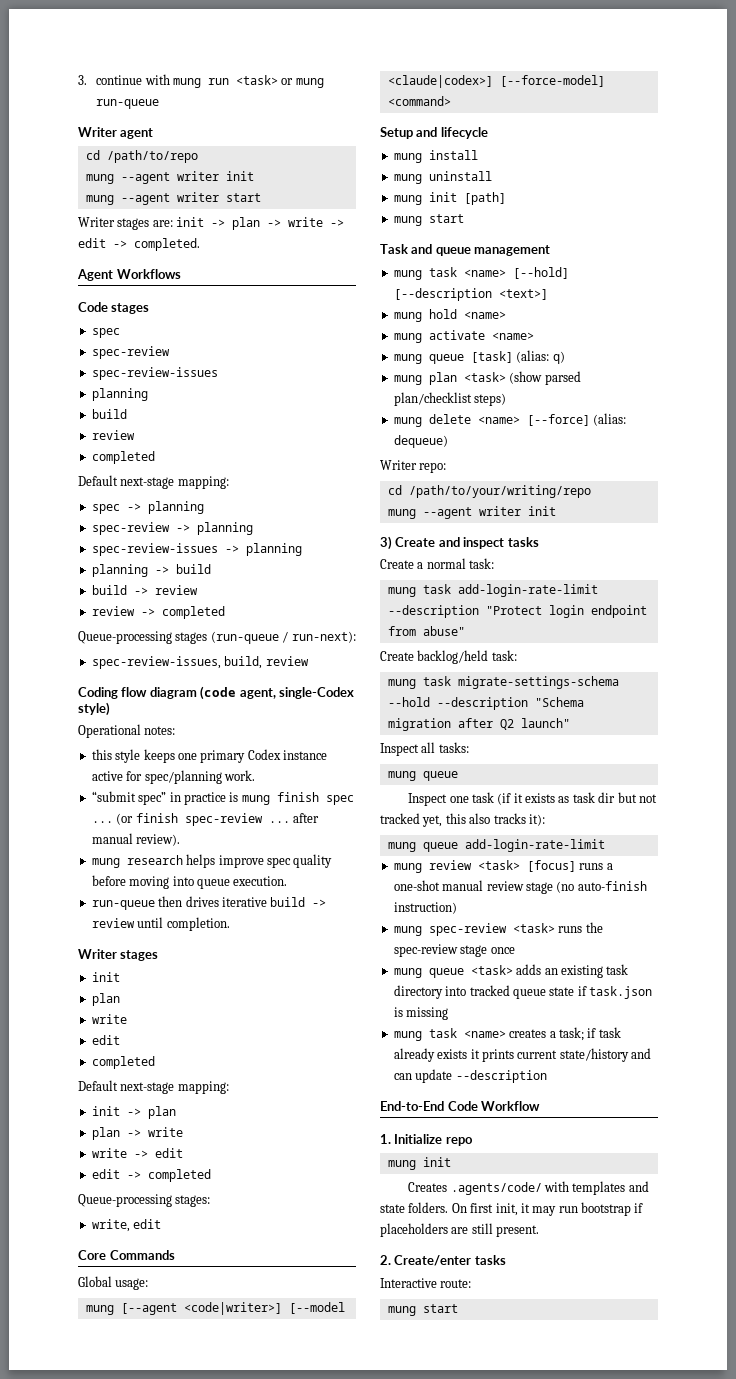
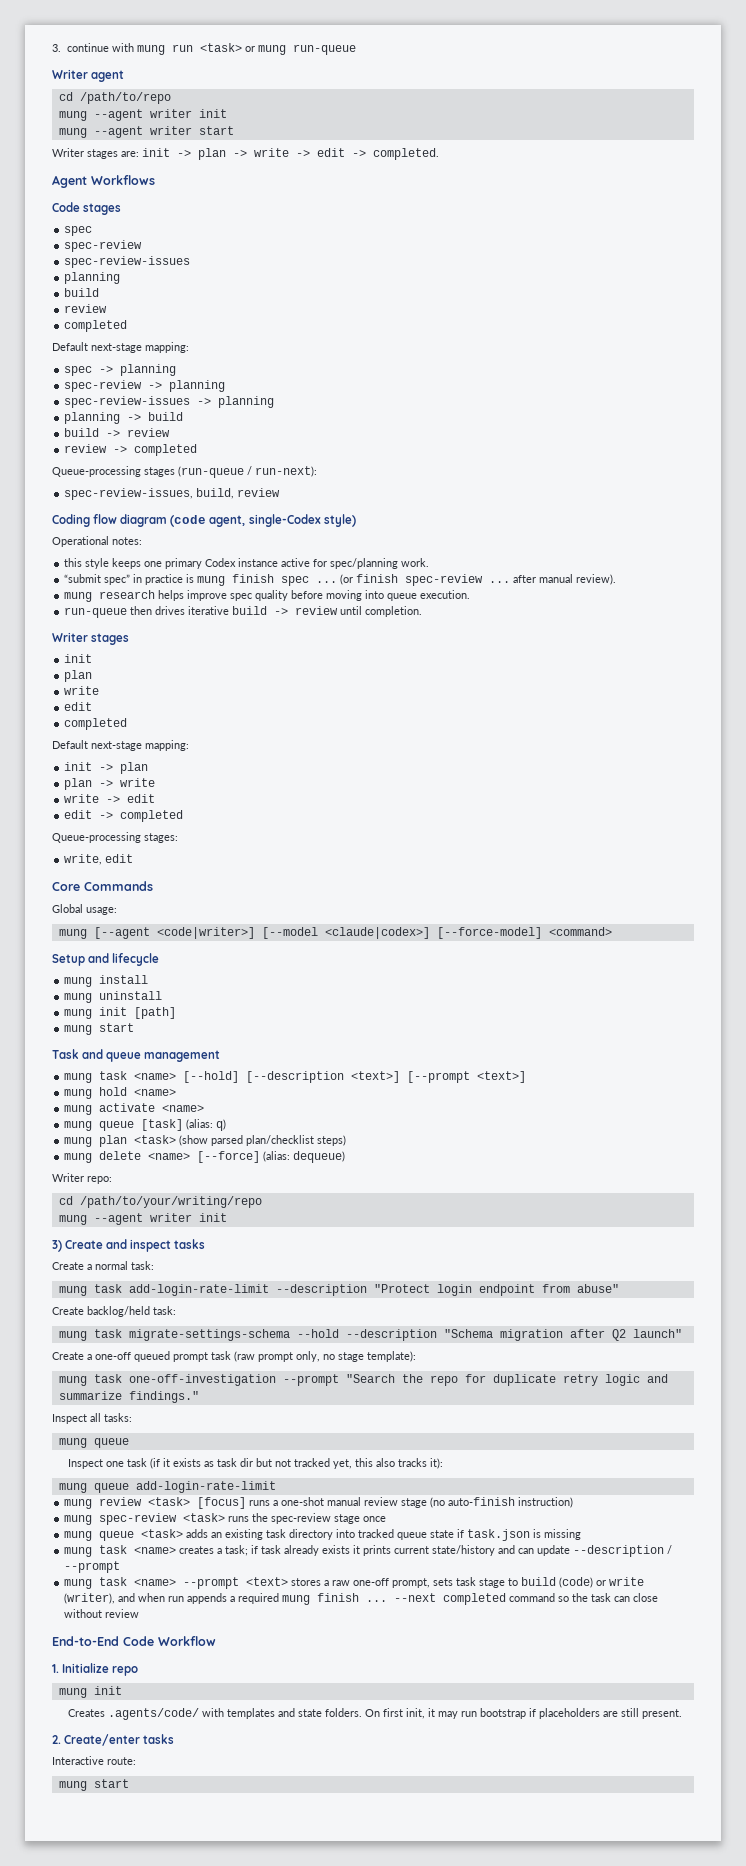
(548, 294) none -> [407,1071,527,1083] [--prompt <text>]
(570, 723) none -> [52,1351,416,1362] [58,1374,668,1386] [58,1391,199,1403] // Create a one-off queued prompt task (raw prompt only, no stage template): // mung task one-off-investigation --prompt "Search the repo for duplicate retry logic and summarize findings."
(547, 1076) none -> [667,1545,673,1554] [64,1561,121,1573] [64,1577,645,1589] [64,1593,659,1605] [64,1609,140,1618] / --prompt // mung task <name> --prompt <text> stores a raw one-off prompt, sets task stage to build (code) or write (writer), and when run appends a required mung finish ... --next completed command so the task can close without review

